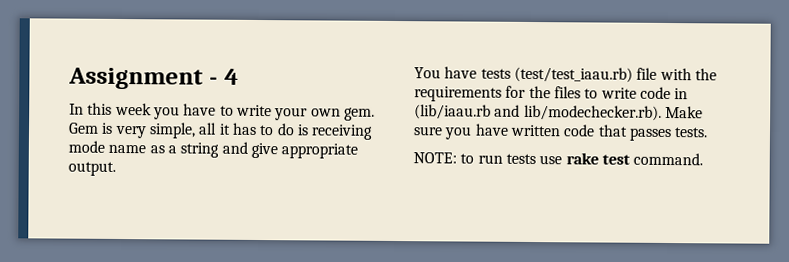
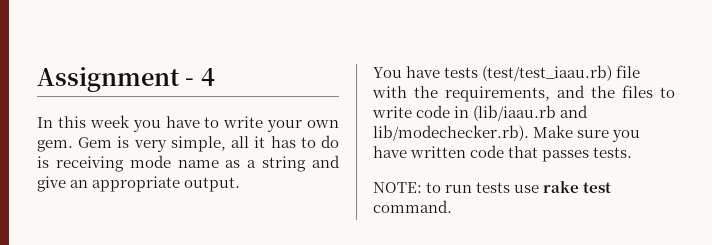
(278, 150) none -> [70,180,89,188] an
[414,85,527,102] requirements for -> [445,85,585,102] requirements, and

